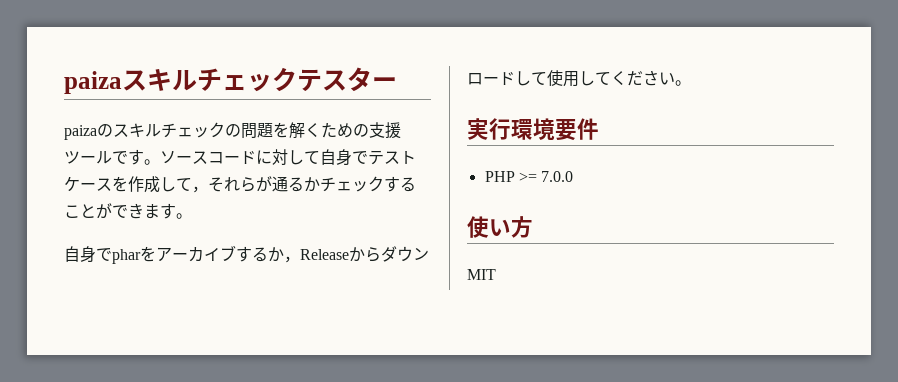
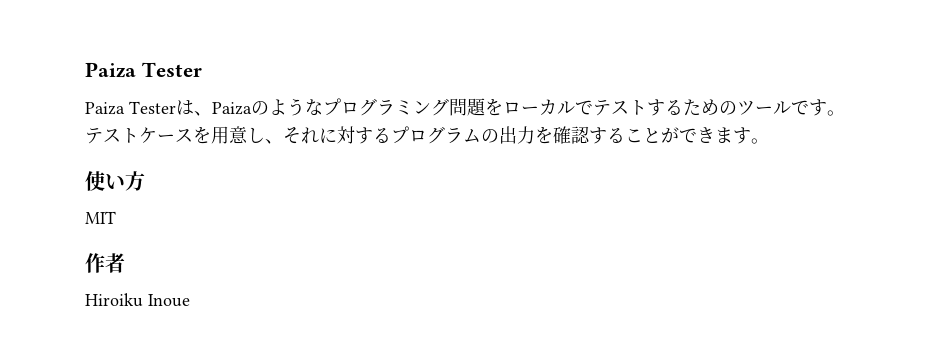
[64,67,397,94] [64,122,401,140] [64,149,416,166] [64,176,384,193] paizaスキルチェックテスター // paizaのスキルチェックの問題を解くための支援ツールです。ソースコードに対して自身でテストケースを作成して，それらが通るかチェック -> [85,62,202,78] [85,98,845,116] [85,126,590,144] Paiza Tester // Paiza Testerは、Paizaのようなプログラミング問題をローカルでテストするためのツールです。テストケースを用意し、それに対するプログラムの出力を確認
[64,245,429,264] [467,70,691,87] [467,118,599,141] [484,171,574,182] // 自身でpharをアーカイブするか，Releaseからダウンロードして使用してください。 // 実行環境要件 // PHP >= 7.0.0 -> (769, 141) none
(496, 274) none -> [85,253,125,273] [85,293,190,307] // 作者 // Hiroiku Inoue

